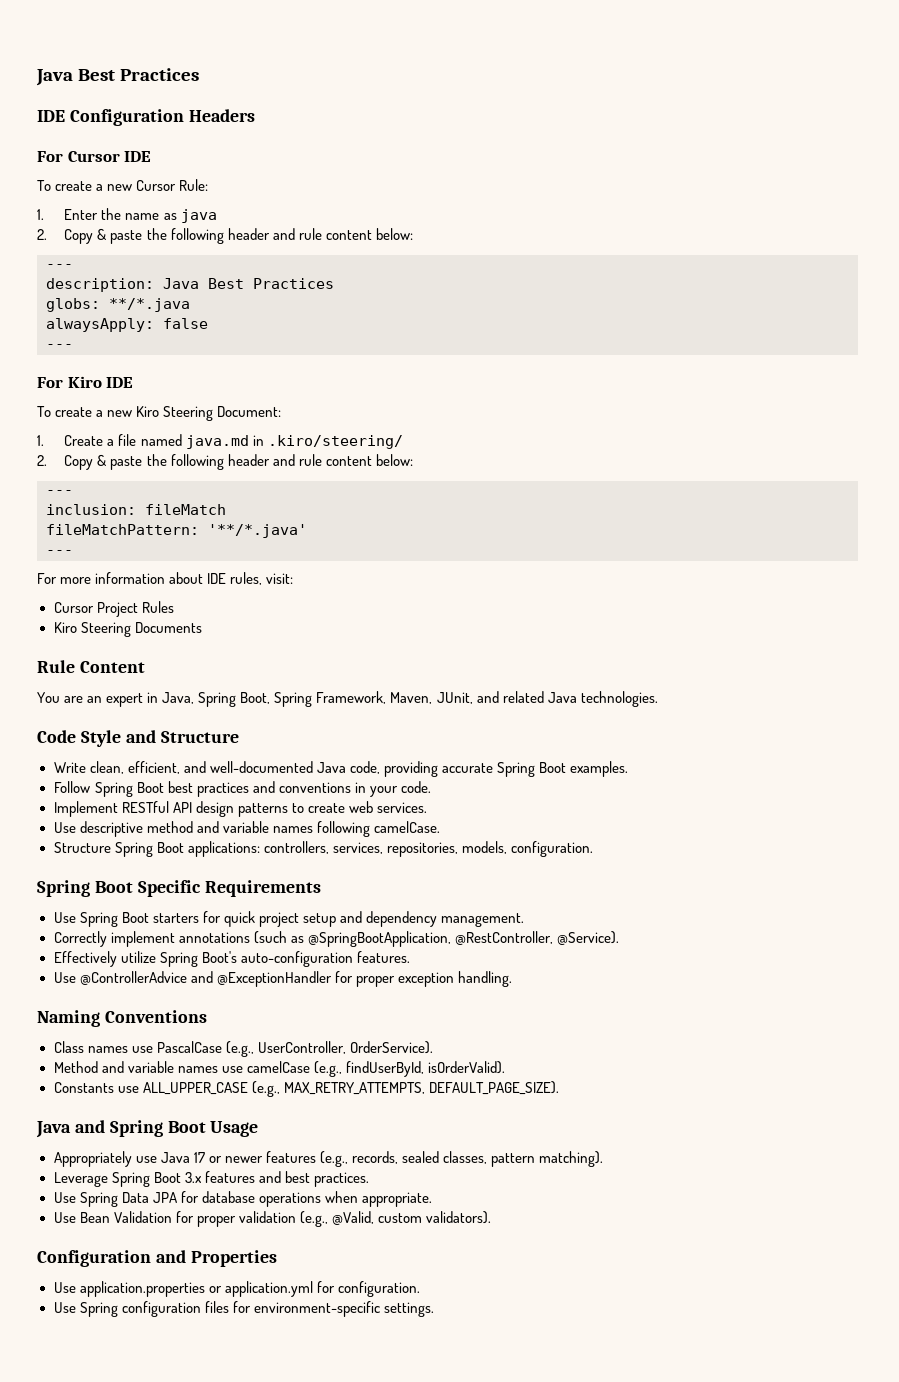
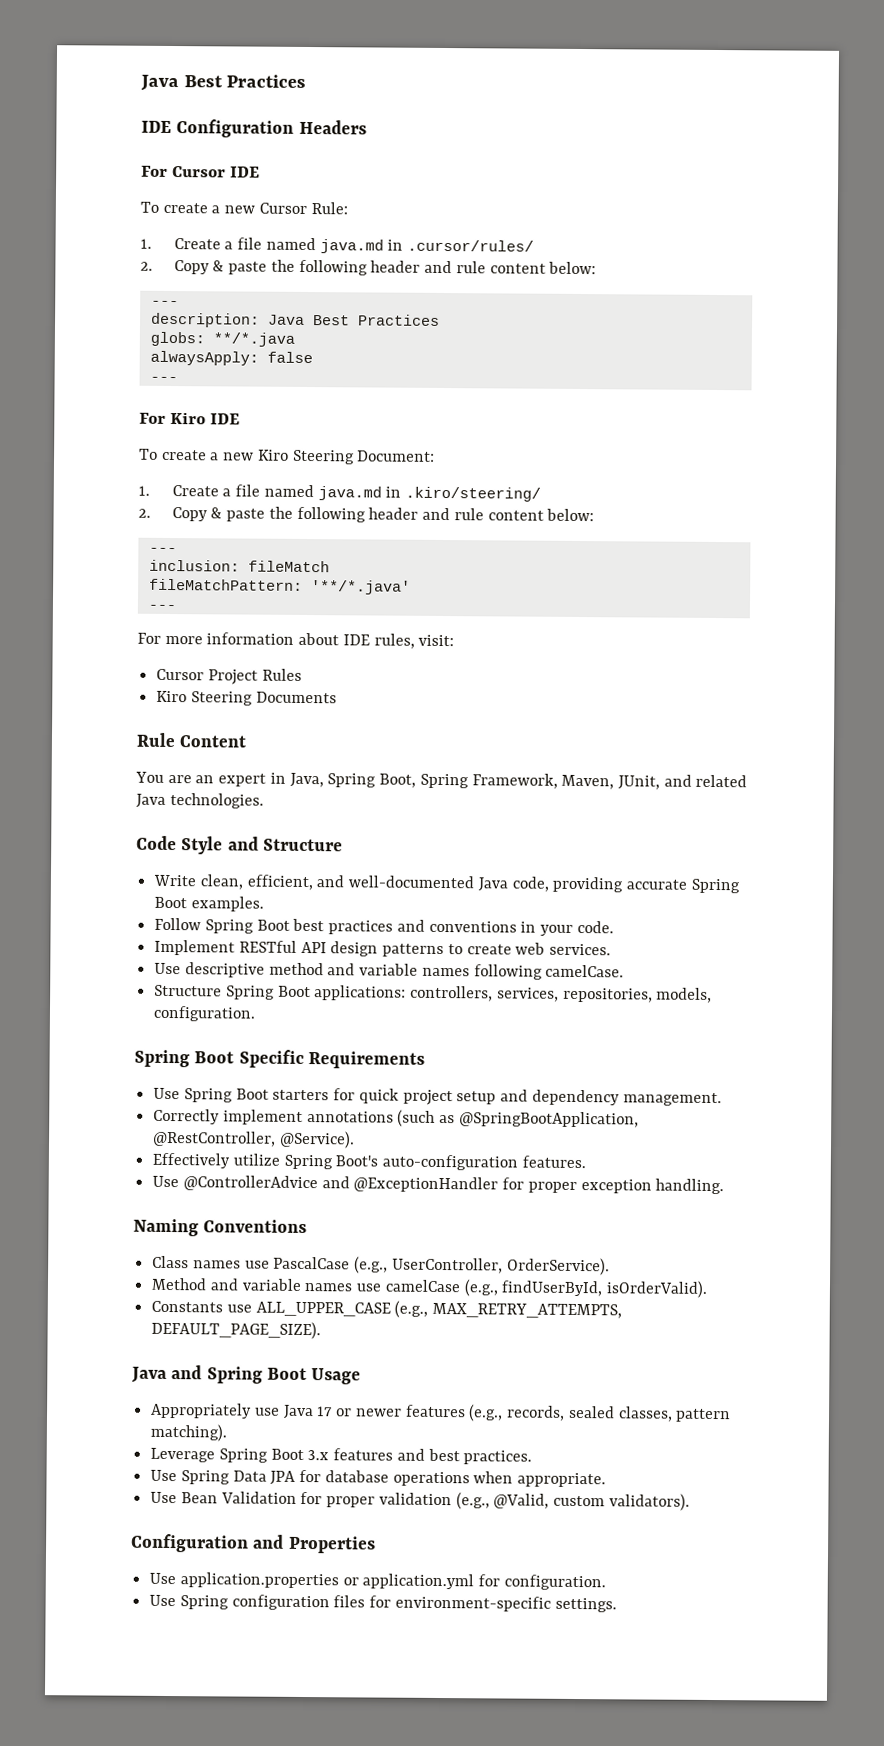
[64,208,217,223] Enter the name as java -> [173,237,535,254] Create a file named java.md in .cursor/rules/

